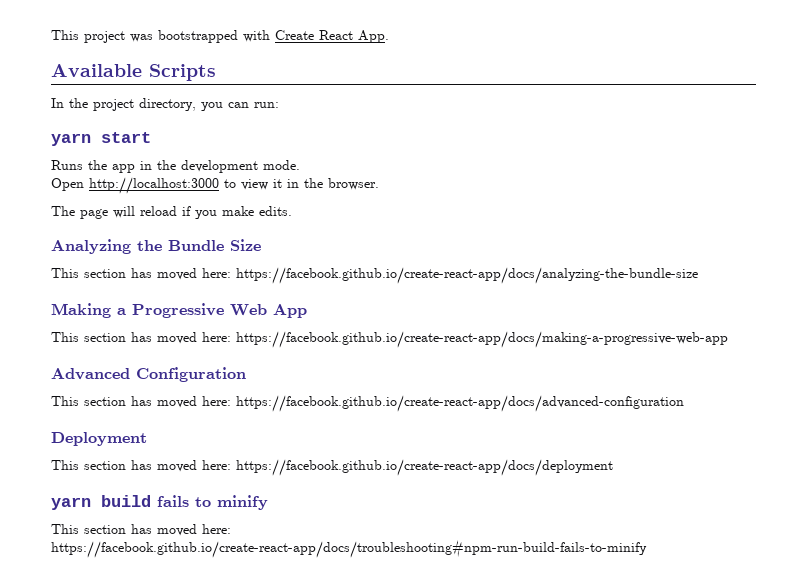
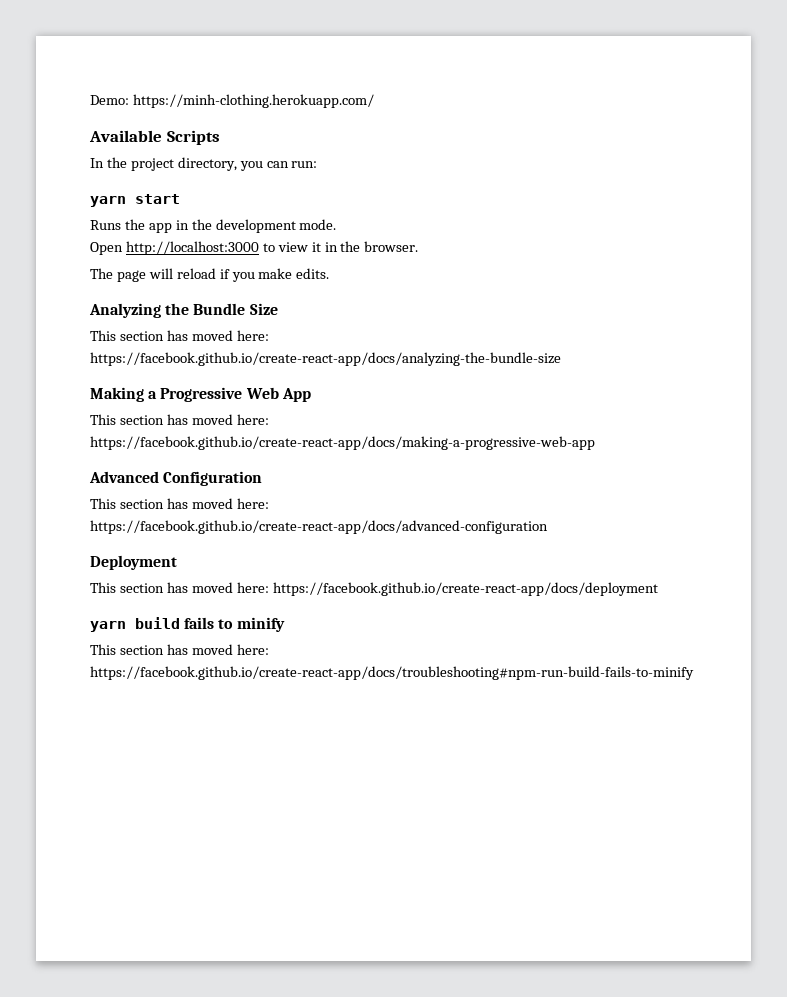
[51,30,389,43] This project was bootstrapped with Create React App. -> [90,94,374,108] Demo: https://minh-clothing.herokuapp.com/

